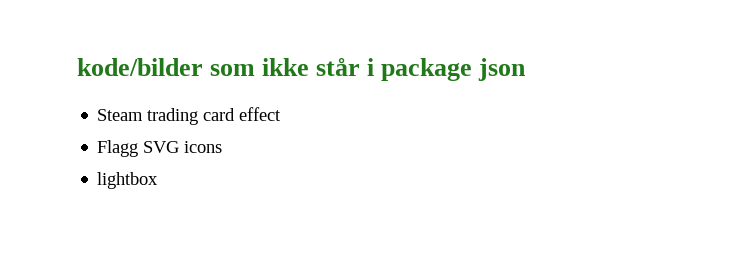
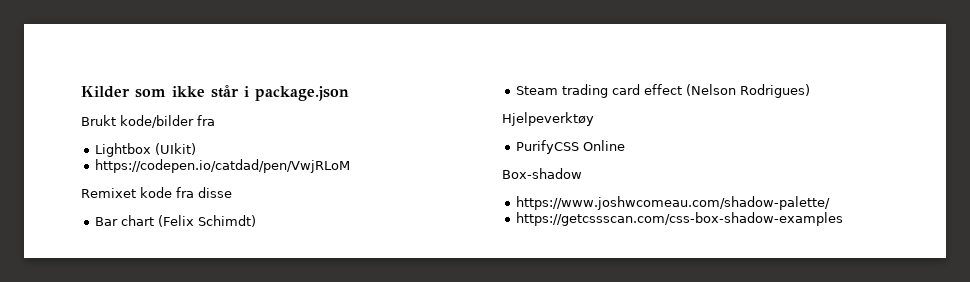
[77,58,203,76] kode/bilder -> [81,86,130,98] Kilder
[381,58,527,81] [97,107,282,125] [97,140,223,157] [97,172,159,189] package json // Steam trading card effect // Flagg SVG icons // lightbox -> [255,86,349,101] [81,115,215,128] [95,143,197,157] [95,159,351,173] [81,187,232,198] [95,215,257,227] [516,84,811,98] [502,112,594,126] [516,140,626,154] [502,168,582,179] [516,196,831,210] [516,212,844,226] package.json // Brukt kode/bilder fra // Lightbox (UIkit) // https://codepen.io/catdad/pen/VwjRLoM // Remixet kode fra disse // Bar chart (Felix Schimdt) // Steam trading card effect (Nelson Rodrigues) // Hjelpeverktøy // PurifyCSS Online // Box-shadow // https://www.joshwcomeau.com/shadow-palette/ // https://getcssscan.com/css-box-shadow-examples

